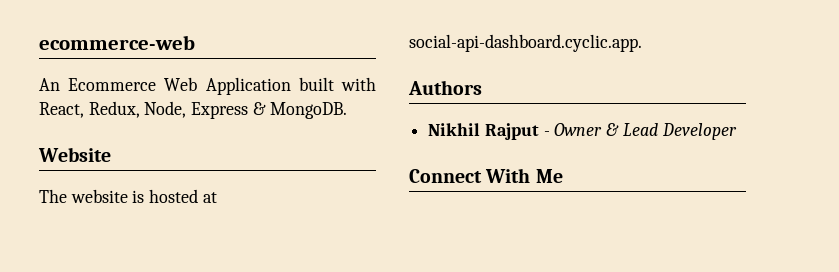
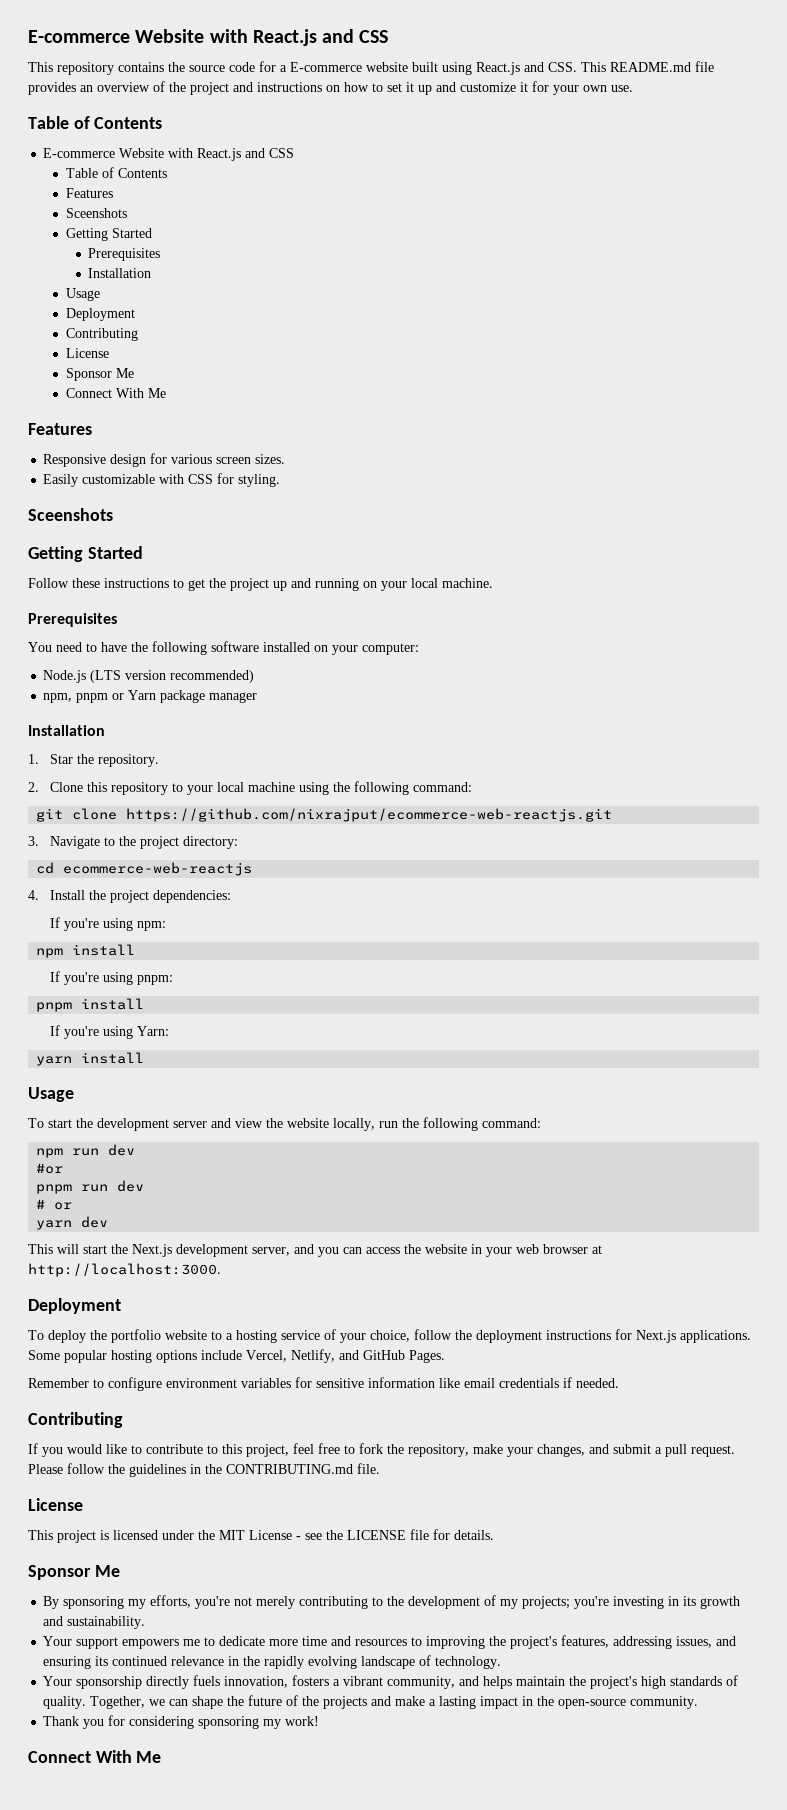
[39,35,195,50] [39,77,376,95] [39,101,347,119] [38,147,111,162] [39,189,217,203] [409,34,642,52] [408,80,482,95] [428,123,737,140] ecommerce-web // An Ecommerce Web Application built with React, Redux, Node, Express & MongoDB. // Website // The website is hosted at social-api-dashboard.cyclic.app. // Authors // Nikhil Rajput - Owner & Lead Developer -> [28,29,389,46] [28,61,714,75] [28,81,633,95] [28,116,163,129] [43,148,295,161] [65,167,167,178] [65,188,113,198] [65,208,127,218] [65,228,152,241] [88,248,161,261] [88,268,152,278] [65,288,100,301] [65,308,135,321] [65,328,138,341] [65,348,109,358] [65,368,134,381] [65,388,166,398] [28,423,92,435] [43,453,286,467] [43,473,281,487] [28,508,113,521] [28,546,143,562] [28,578,493,591] [28,613,117,627] [28,641,419,655] [43,670,255,683] [43,690,258,703] [28,725,105,736] [28,754,160,767] [28,781,473,795] [36,808,613,822] [28,836,239,849] [36,862,253,876] [28,890,232,903] [50,917,167,931] [36,944,136,958] [50,971,174,985] [36,998,145,1012] [50,1025,170,1039] [36,1052,145,1066] [28,1087,74,1102] [28,1117,541,1131] [36,1144,136,1158] [36,1163,64,1174] [36,1180,145,1194] [36,1199,73,1210] [36,1216,109,1230] [28,1244,602,1257] [28,1263,221,1277] [28,1298,121,1314] [28,1329,751,1343] [28,1349,445,1363] [28,1377,619,1391] [28,1412,123,1428] [28,1443,735,1457] [28,1463,380,1477] [28,1498,83,1511] [28,1529,494,1543] [28,1565,120,1580] [43,1595,741,1609] [43,1616,146,1629] [43,1635,737,1649] [43,1655,502,1669] [43,1675,739,1689] [43,1695,699,1709] [43,1715,320,1729] E-commerce Website with React.js and CSS // This repository contains the source code for a E-commerce website built using React.js and CSS. This README.md file provides an overview of the project and instructions on how to set it up and customize it for your own use. // Table of Contents // E-commerce Website with React.js and CSS // Table of Contents // Features // Sceenshots // Getting Started // Prerequisites // Installation // Usage // Deployment // Contributing // License // Sponsor Me // Connect With Me // Features // Responsive design for various screen sizes. // Easily customizable with CSS for styling. // Sceenshots // Getting Started // Follow these instructions to get the project up and running on your local machine. // Prerequisites // You need to have the following software installed on your computer: // Node.js (LTS version recommended) // npm, pnpm or Yarn package manager // Installation // 1. Star the repository. // 2. Clone this repository to your local machine using the following command: // git clone https://github.com/nixrajput/ecommerce-web-reactjs.git // 3. Navigate to the project directory: // cd ecommerce-web-reactjs // 4. Install the project dependencies: // If you're using npm: // npm install // If you're using pnpm: // pnpm install // If you're using Yarn: // yarn install // Usage // To start the development server and view the website locally, run the following command: // npm run dev // #or // pnpm run dev // # or // yarn dev // This will start the Next.js development server, and you can access the website in your web browser at http://localhost:3000. // Deployment // To deploy the portfolio website to a hosting service of your choice, follow the deployment instructions for Next.js applications. Some popular hosting options include Vercel, Netlify, and GitHub Pages. // Remember to configure environment variables for sensitive information like email credentials if needed. // Contributing // If you would like to contribute to this project, feel free to fork the repository, make your changes, and submit a pull request. Please follow the guidelines in the CONTRIBUTING.md file. // License // This project is licensed under the MIT License - see the LICENSE file for details. // Sponsor Me // By sponsoring my efforts, you're not merely contributing to the development of my projects; you're investing in its growth and sustainability. // Your support empowers me to dedicate more time and resources to improving the project's features, addressing issues, and ensuring its continued relevance in the rapidly evolving landscape of technology. // Your sponsorship directly fuels innovation, fosters a vibrant community, and helps maintain the project's high standards of quality. Together, we can shape the future of the projects and make a lasting impact in the open-source community. // Thank you for considering sponsoring my work!

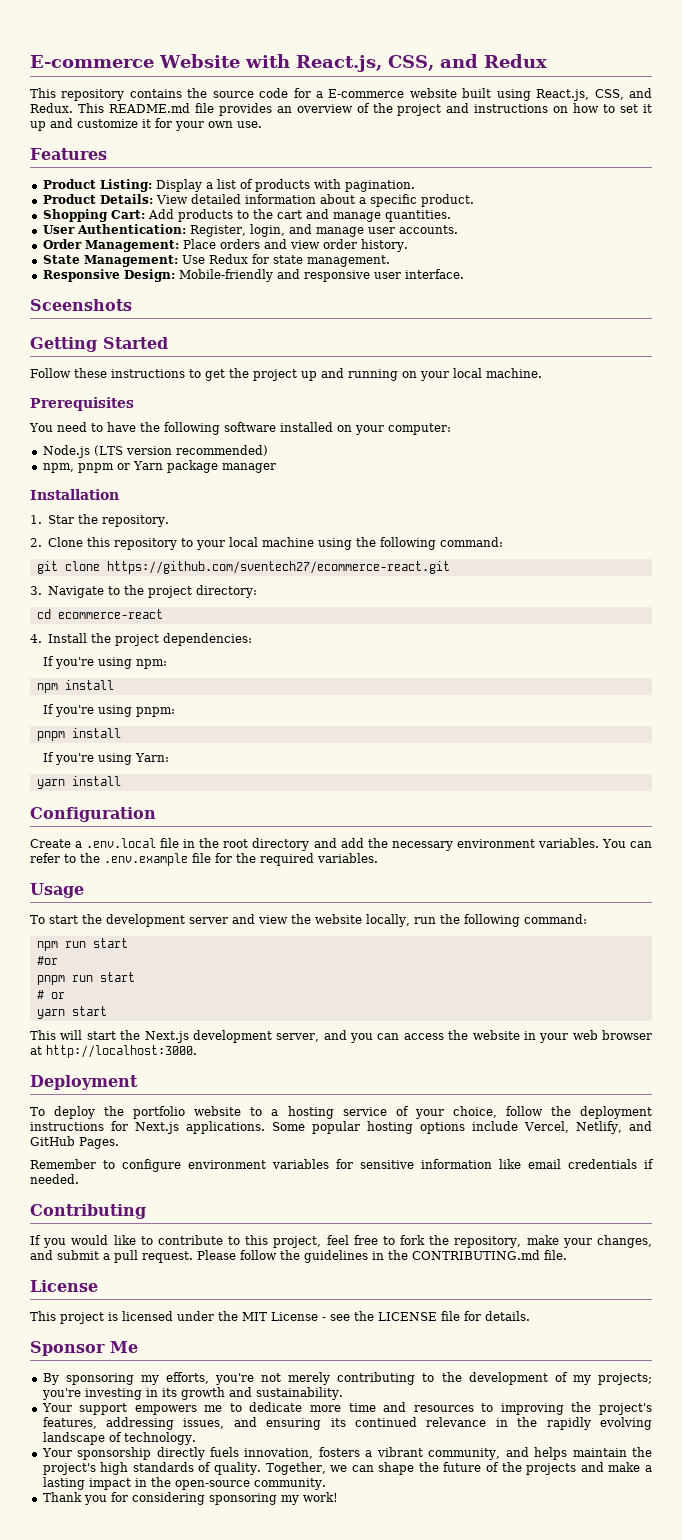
[28,29,389,46] E-commerce Website with React.js and CSS -> [30,54,547,72] E-commerce Website with React.js, CSS, and Redux
[476,62,577,75] React.js and CSS. -> [536,88,653,101] [30,103,73,113] React.js, CSS, and Redux.
[28,116,163,129] [43,148,295,161] [65,167,167,178] [65,188,113,198] [65,208,127,218] [65,228,152,241] [88,248,161,261] [88,268,152,278] [65,288,100,301] [65,308,135,321] [65,328,138,341] [65,348,109,358] [65,368,134,381] [65,388,166,398] [28,423,92,435] [43,453,286,467] [43,473,281,487] Table of Contents // E-commerce Website with React.js and CSS // Table of Contents // Features // Sceenshots // Getting Started // Prerequisites // Installation // Usage // Deployment // Contributing // License // Sponsor Me // Connect With Me // Features // Responsive design for various screen sizes. // Easily customizable with CSS for styling. -> [30,148,107,160] [42,179,415,192] [42,194,474,207] [42,209,451,222] [42,224,458,237] [42,239,408,252] [42,254,390,267] [42,269,464,282] Features // Product Listing: Display a list of products with pagination. // Product Details: View detailed information about a specific product. // Shopping Cart: Add products to the cart and manage quantities. // User Authentication: Register, login, and manage user accounts. // Order Management: Place orders and view order history. // State Management: Use Redux for state management. // Responsive Design: Mobile-friendly and responsive user interface.
[126,808,613,822] https://github.com/nixrajput/ecommerce-web-reactjs.git -> [106,561,450,574] https://github.com/sventech27/ecommerce-react.git
[63,862,253,876] ecommerce-web-reactjs -> [57,609,163,619] ecommerce-react
(145, 1058) none -> [30,807,156,822] [30,838,652,851] [30,853,378,866] // Configuration // Create a .env.local file in the root directory and add the necessary environment variables. You can refer to the .env.example file for the required variables.
[108,1144,136,1156] dev -> [92,938,128,948] start
[117,1180,145,1192] dev -> [99,972,135,982] start
[81,1216,109,1228] dev -> [71,1006,107,1016] start
[28,1750,162,1763] // Connect With Me -> (338, 1497) none

